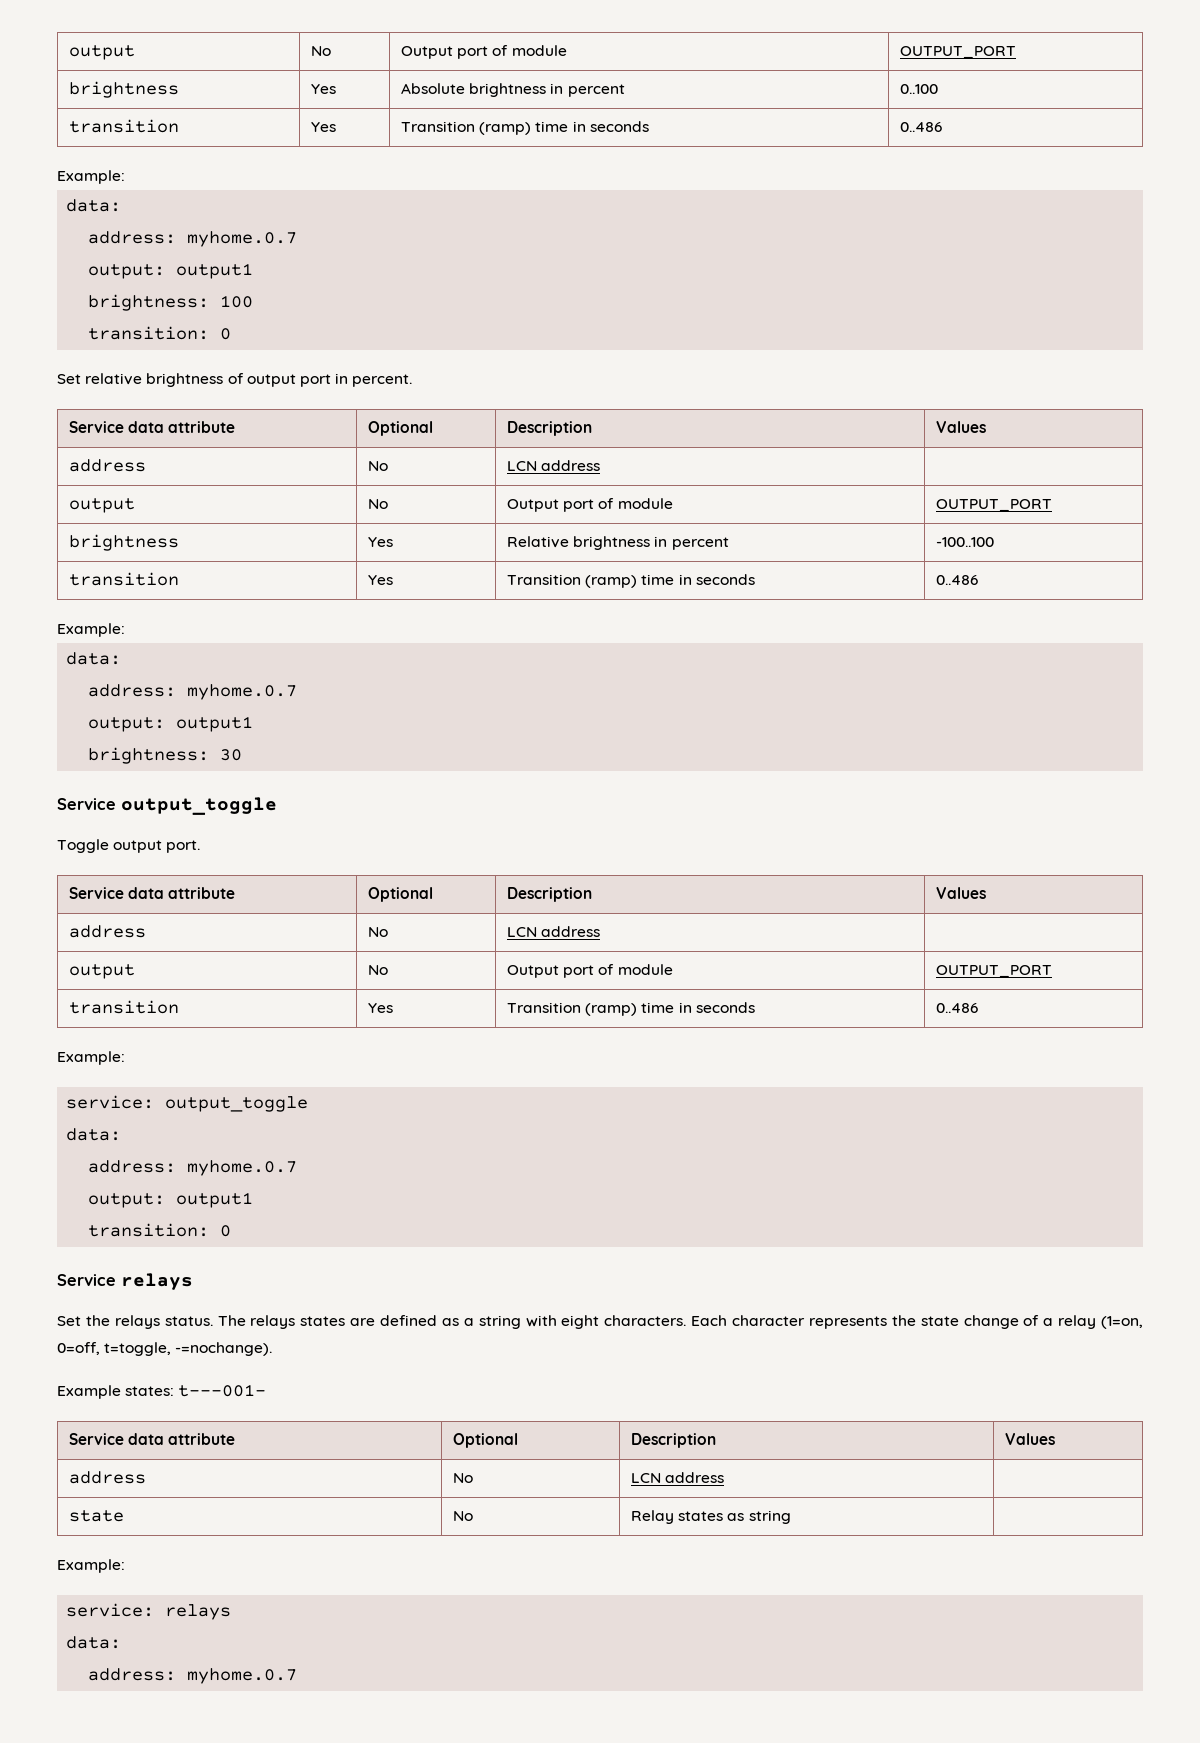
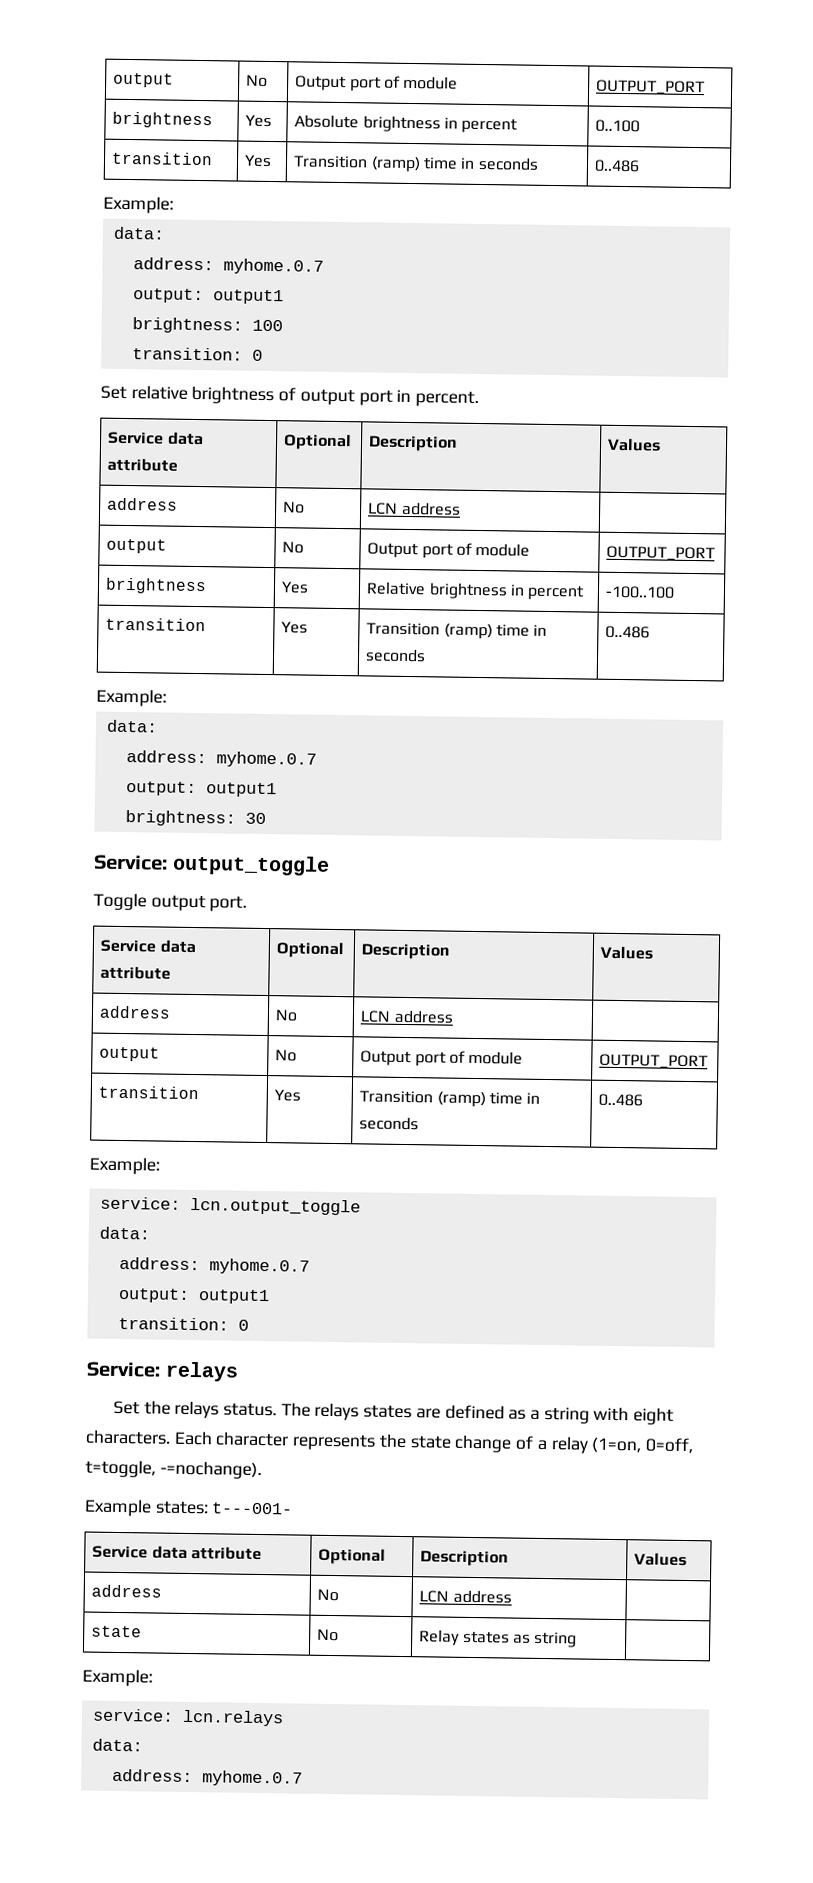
[57,798,116,810] Service -> [93,854,168,871] Service:
[165,1096,309,1112] output_toggle -> [189,1197,361,1216] lcn.output_toggle
[57,1274,116,1286] Service -> [86,1361,161,1378] Service:
[165,1604,232,1620] relays -> [181,1709,284,1727] lcn.relays

